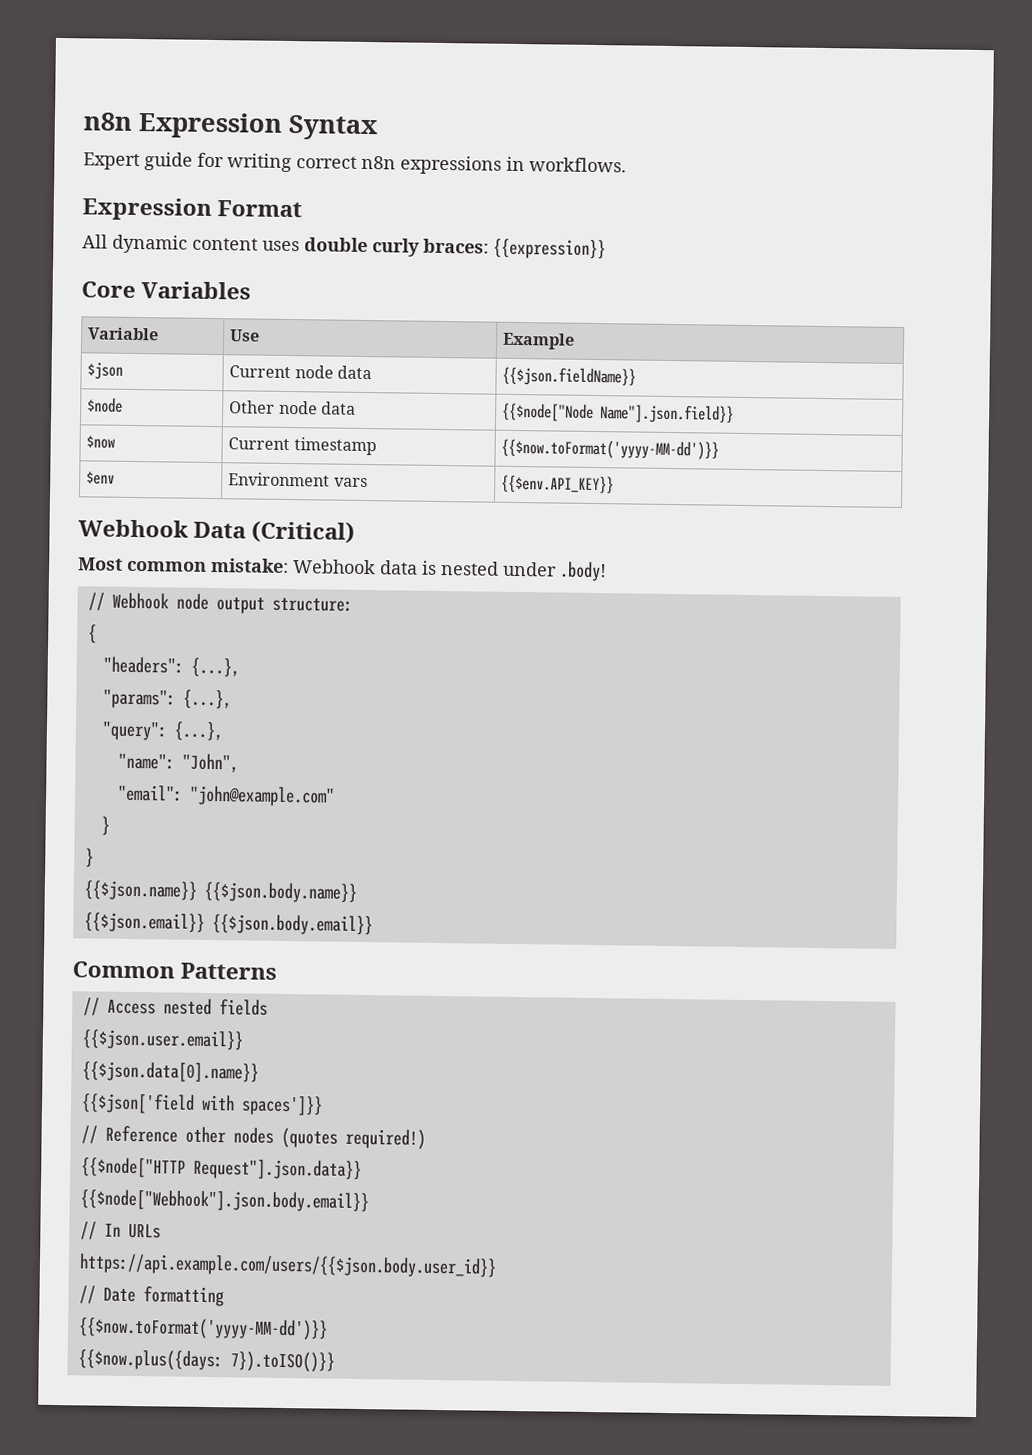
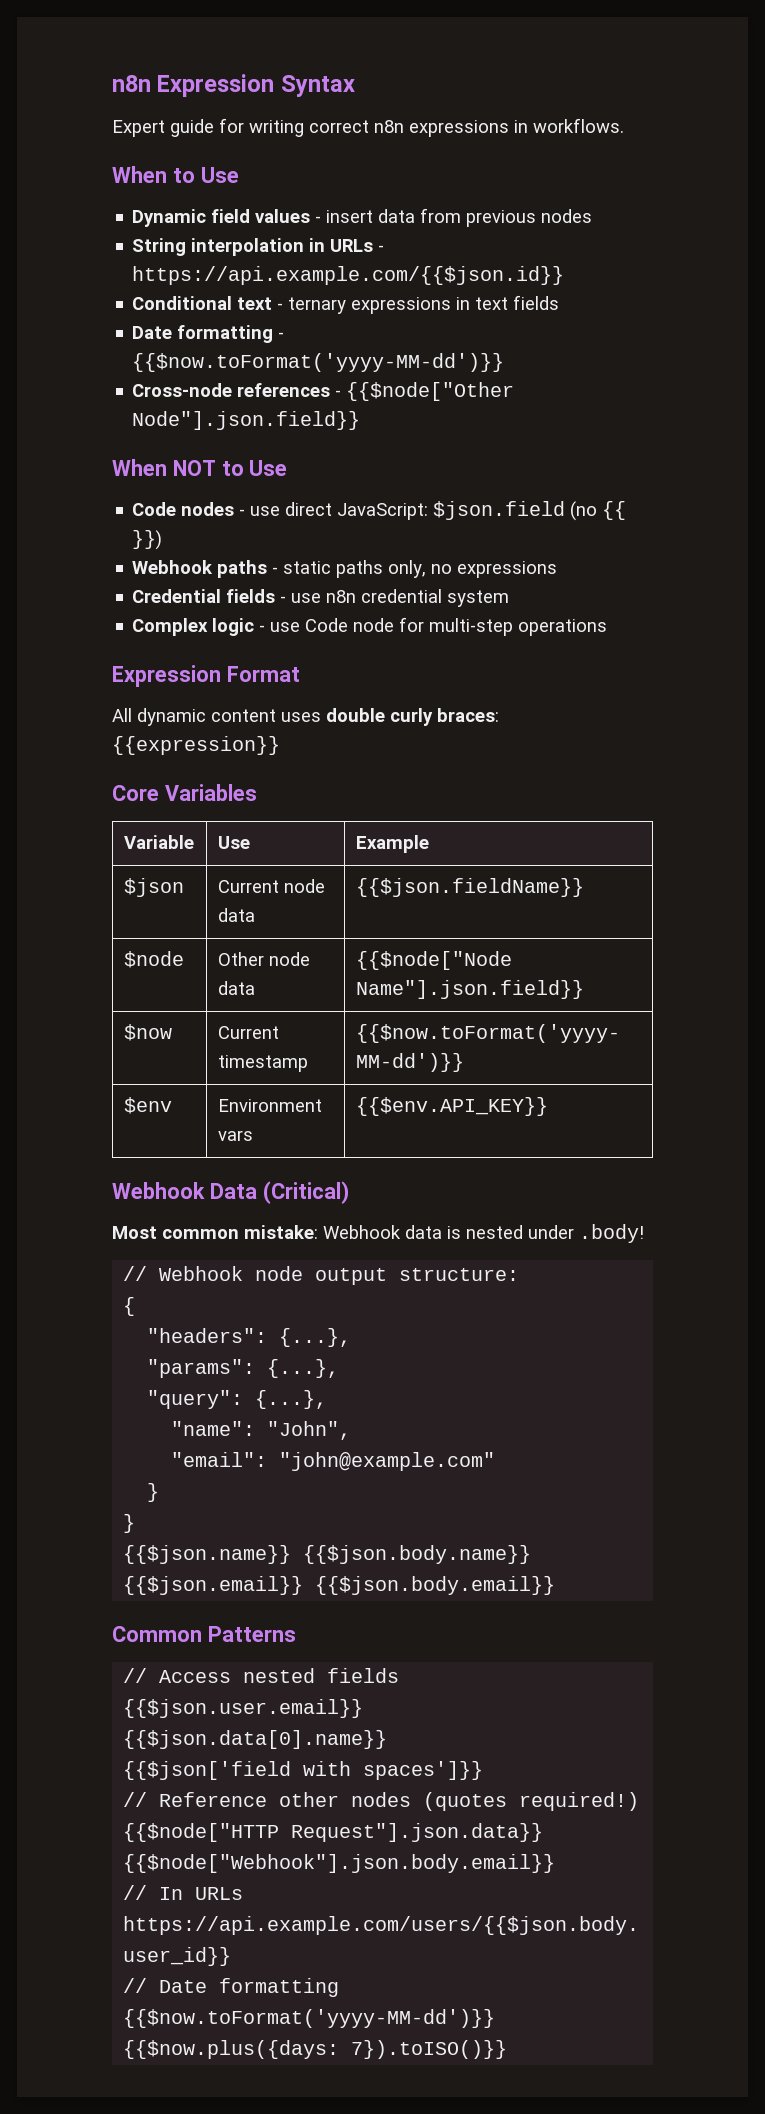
(627, 165) none -> [112,166,239,183] [132,208,593,227] [132,238,385,256] [132,266,565,285] [132,295,560,314] [132,325,285,343] [132,353,505,372] [132,382,515,401] [132,411,361,430] [112,459,288,476] [132,501,627,521] [132,530,163,550] [132,560,558,578] [132,589,510,607] [132,617,608,636] // When to Use // Dynamic field values - insert data from previous nodes // String interpolation in URLs - https://api.example.com/{{$json.id}} // Conditional text - ternary expressions in text fields // Date formatting - {{$now.toFormat('yyyy-MM-dd')}} // Cross-node references - {{$node["Other Node"].json.field}} // When NOT to Use // Code nodes - use direct JavaScript: $json.field (no {{ }}) // Webhook paths - static paths only, no expressions // Credential fields - use n8n credential system // Complex logic - use Code node for multi-step operations

